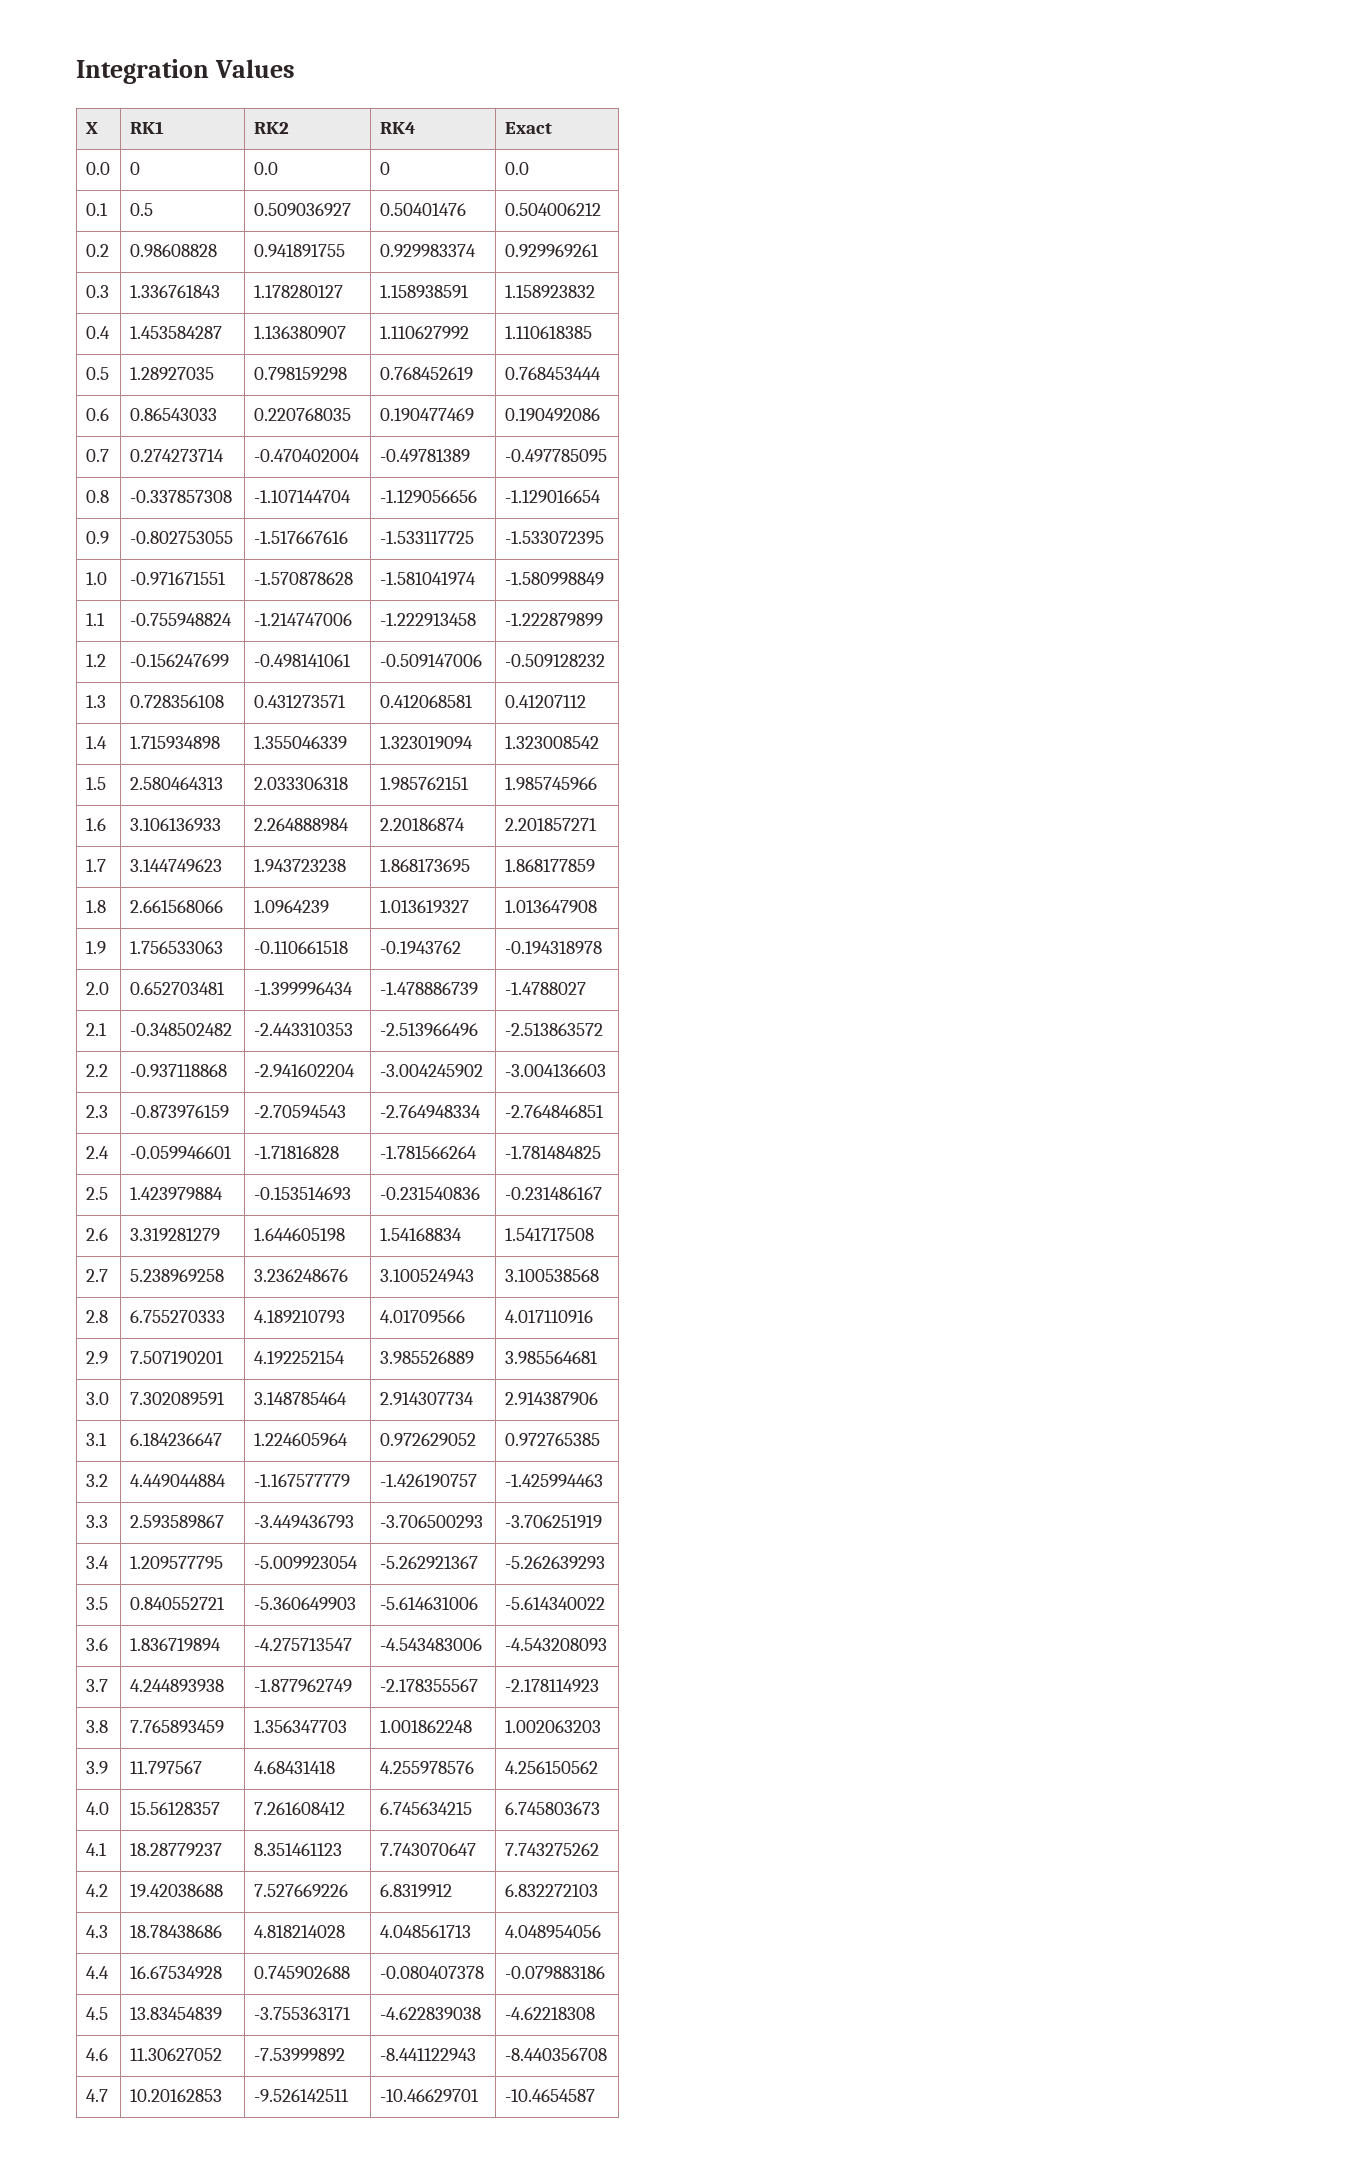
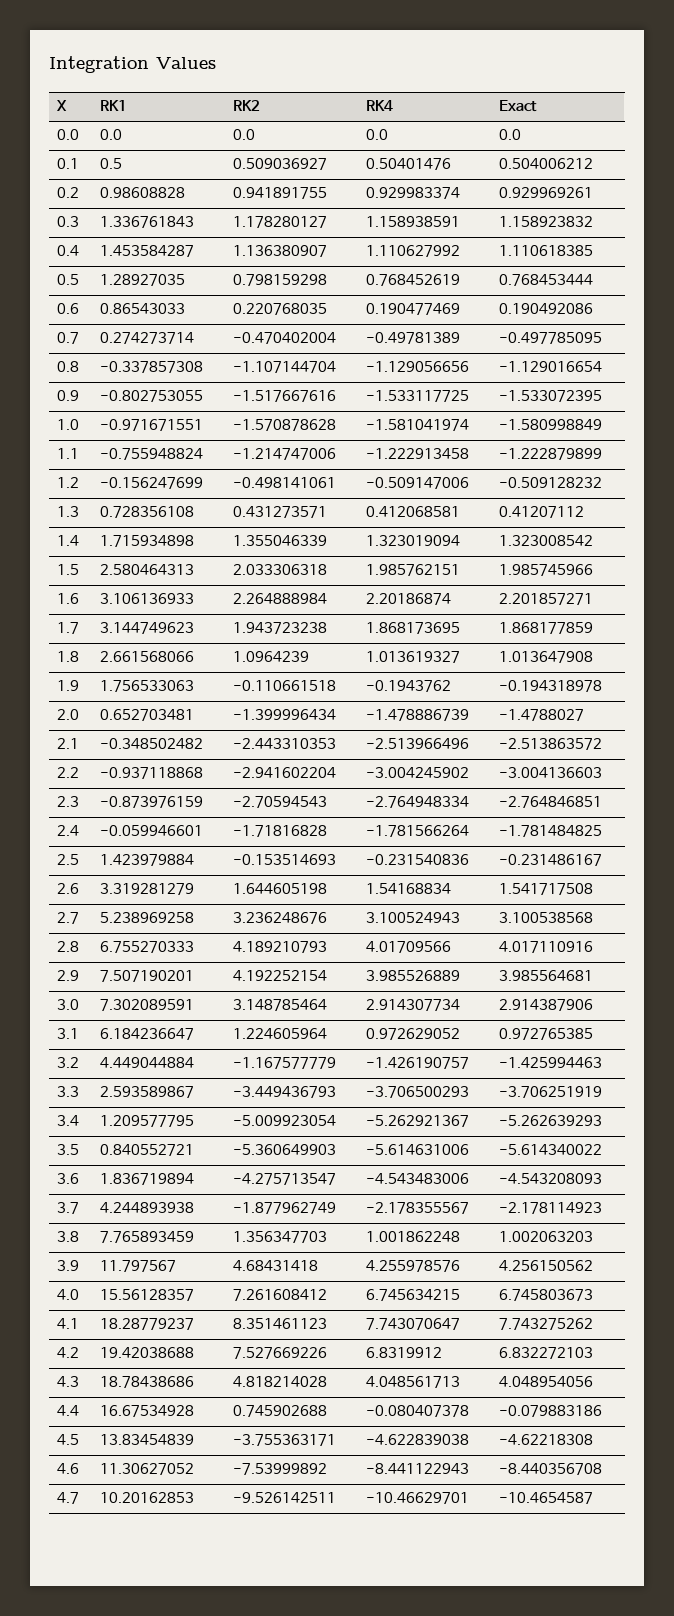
[129,162,140,175] [253,162,278,175] [379,162,390,175] 0 | 0.0 | 0 -> [100,129,123,140] [233,129,256,140] [366,129,389,140] 0.0 | 0.0 | 0.0

